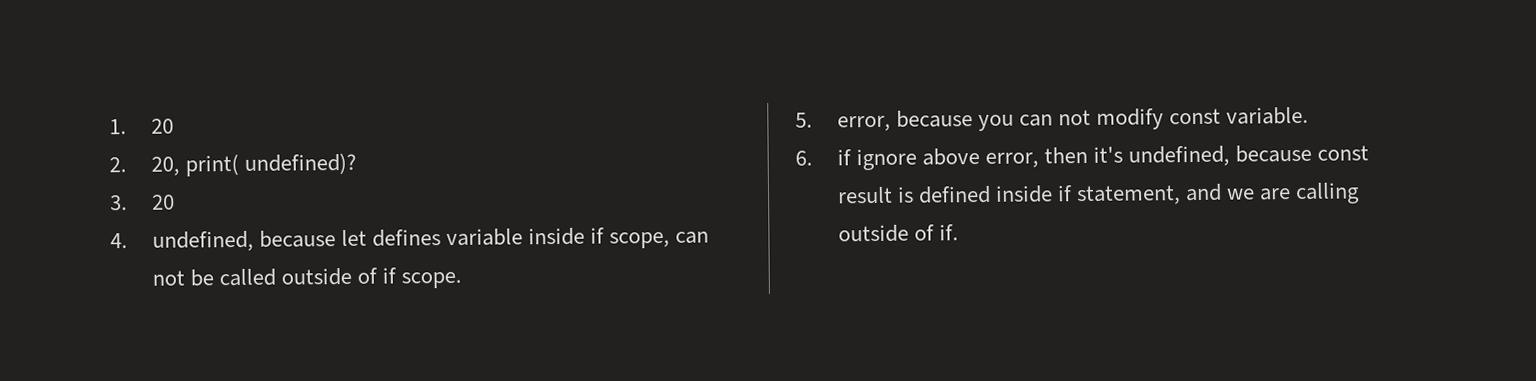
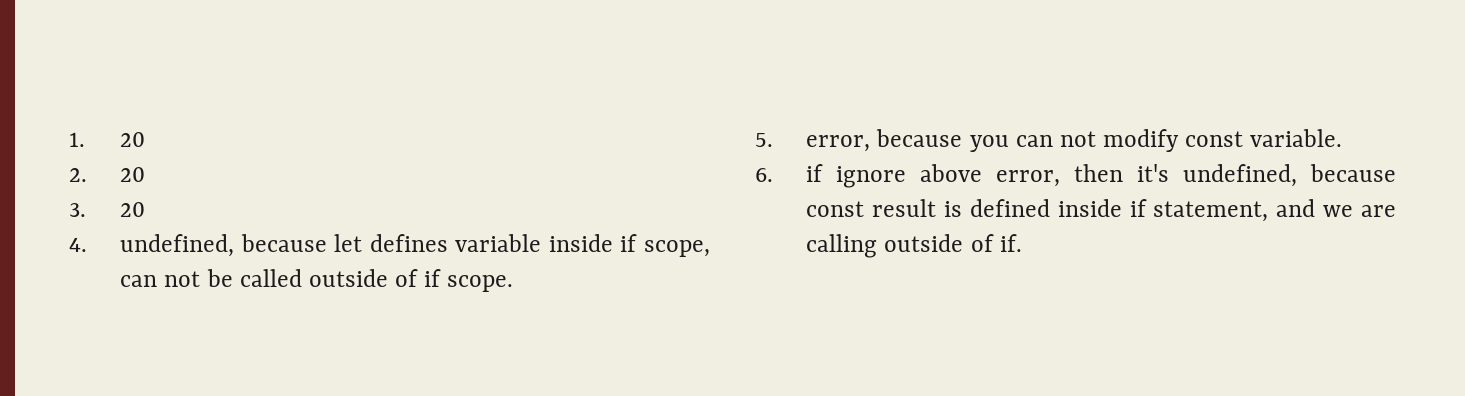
[150,152,357,177] 20, print( undefined)? -> [120,167,146,182] 20

